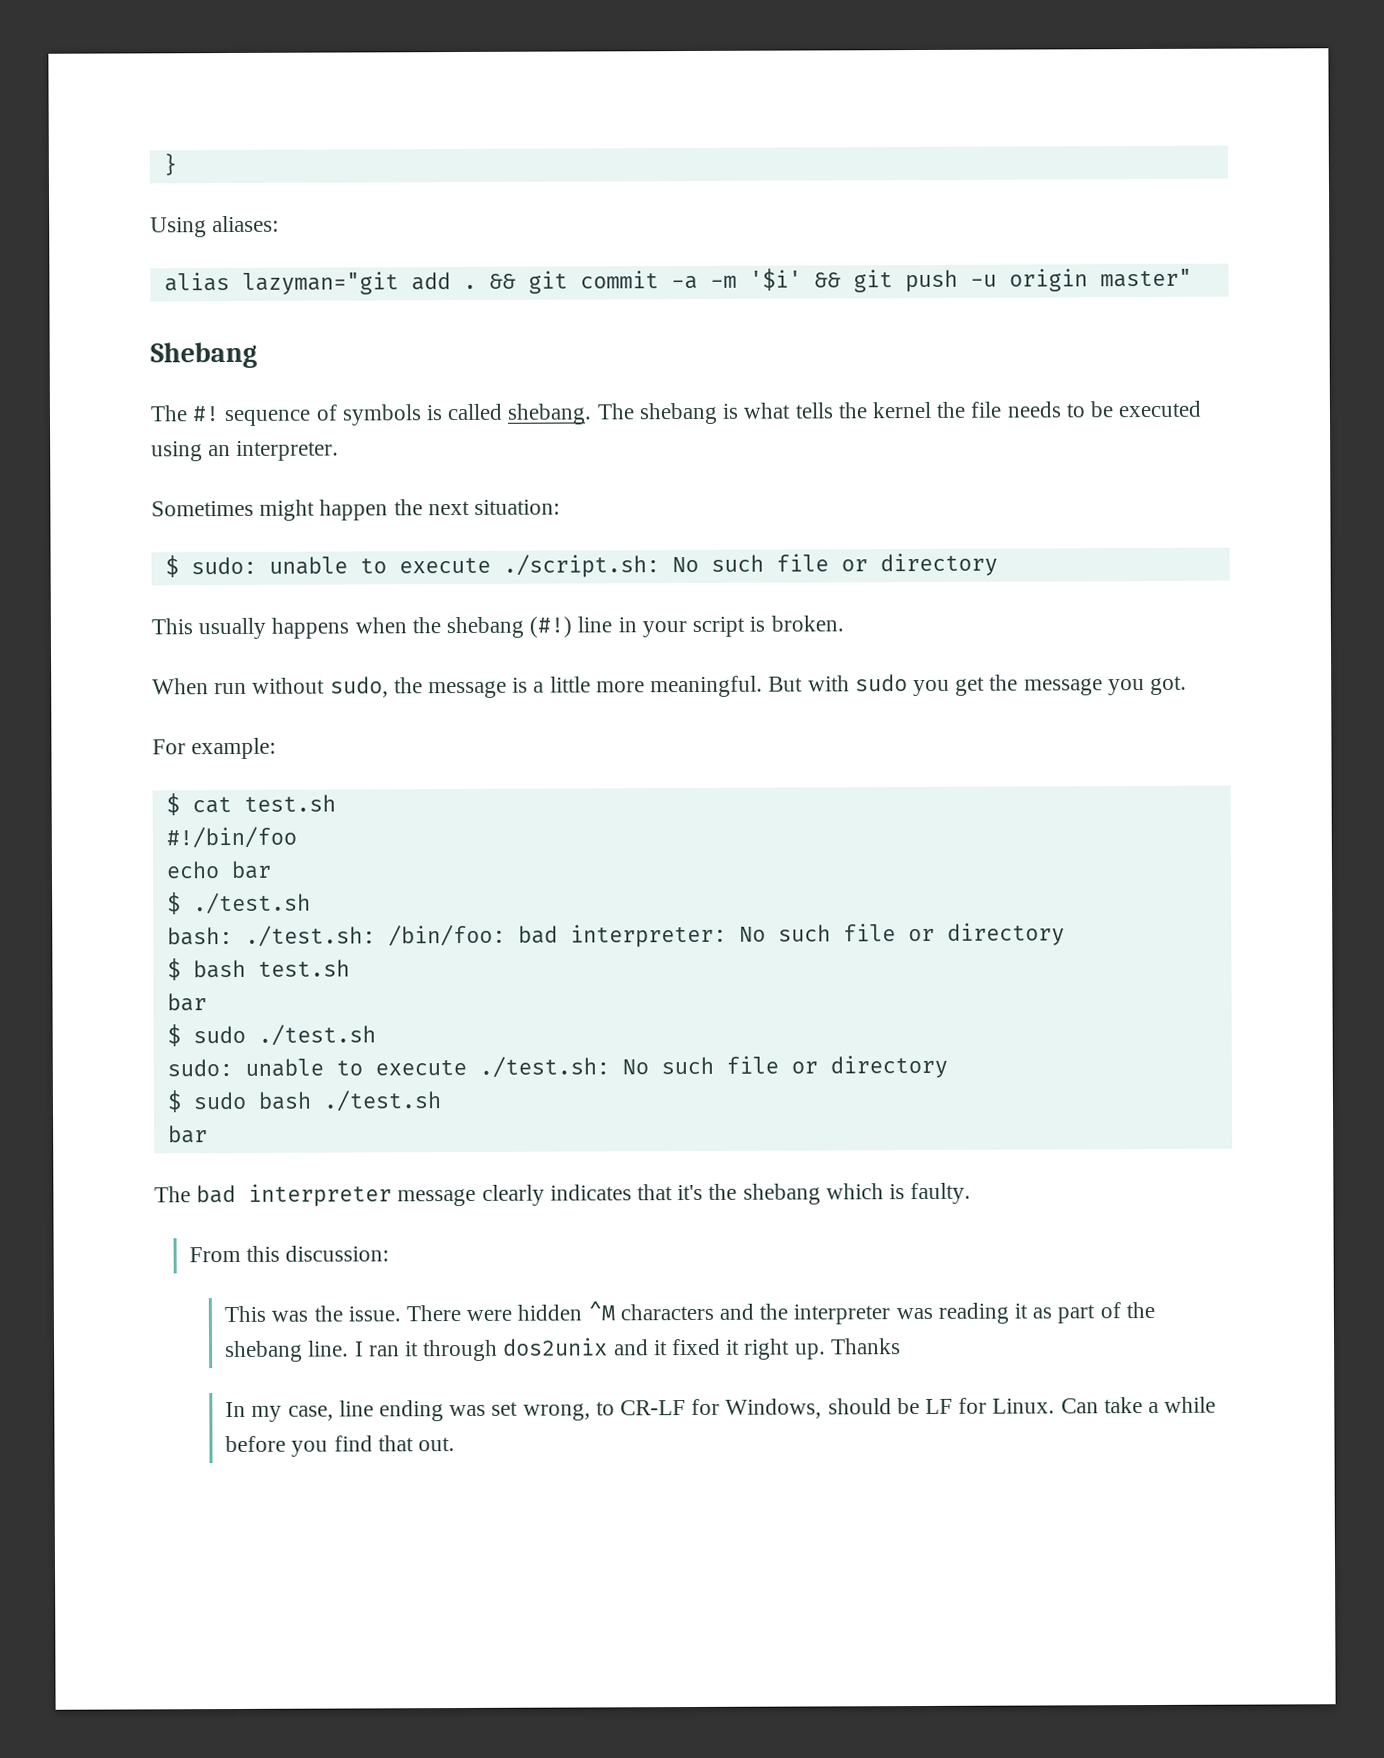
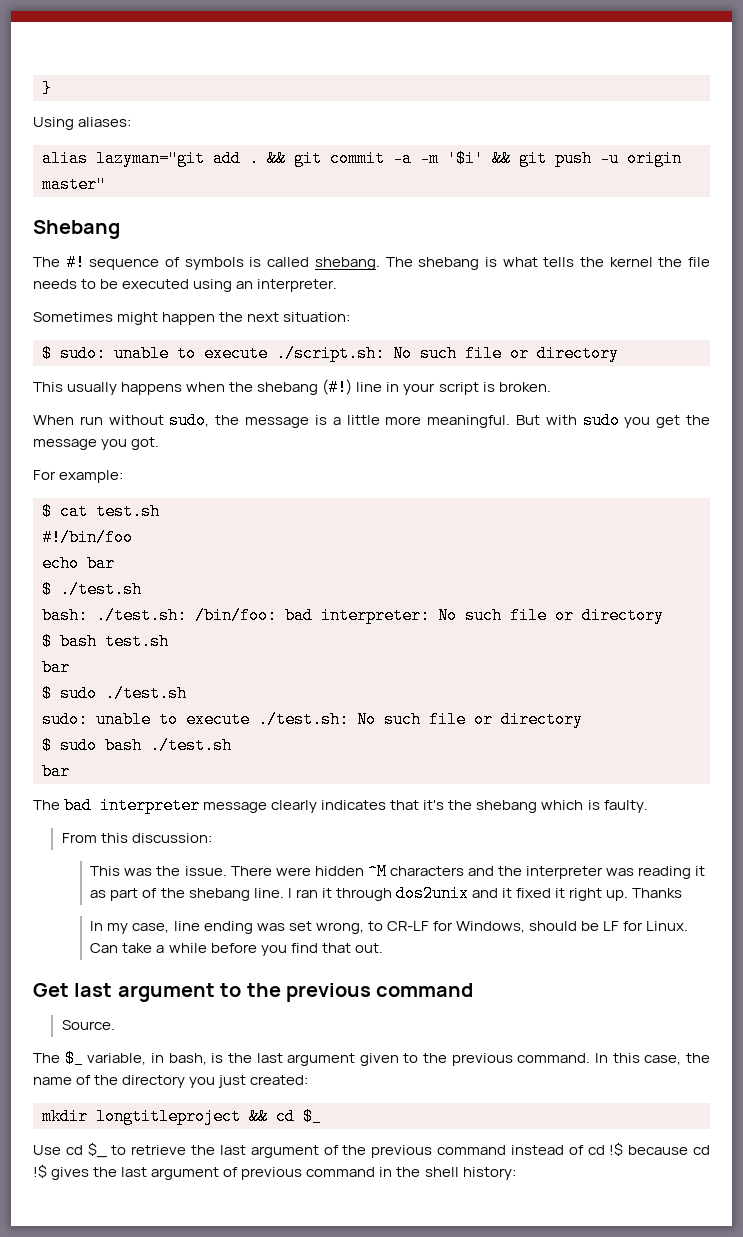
(455, 1444) none -> [33,983,474,1002] [61,1020,115,1030] [33,1050,710,1067] [33,1075,309,1088] [42,1108,322,1125] [33,1142,711,1158] [33,1164,516,1180] // Get last argument to the previous command // Source. // The $_ variable, in bash, is the last argument given to the previous command. In this case, the name of the directory you just created: // mkdir longtitleproject && cd $_ // Use cd $_ to retrieve the last argument of the previous command instead of cd !$ because cd !$ gives the last argument of previous command in the shell history:

